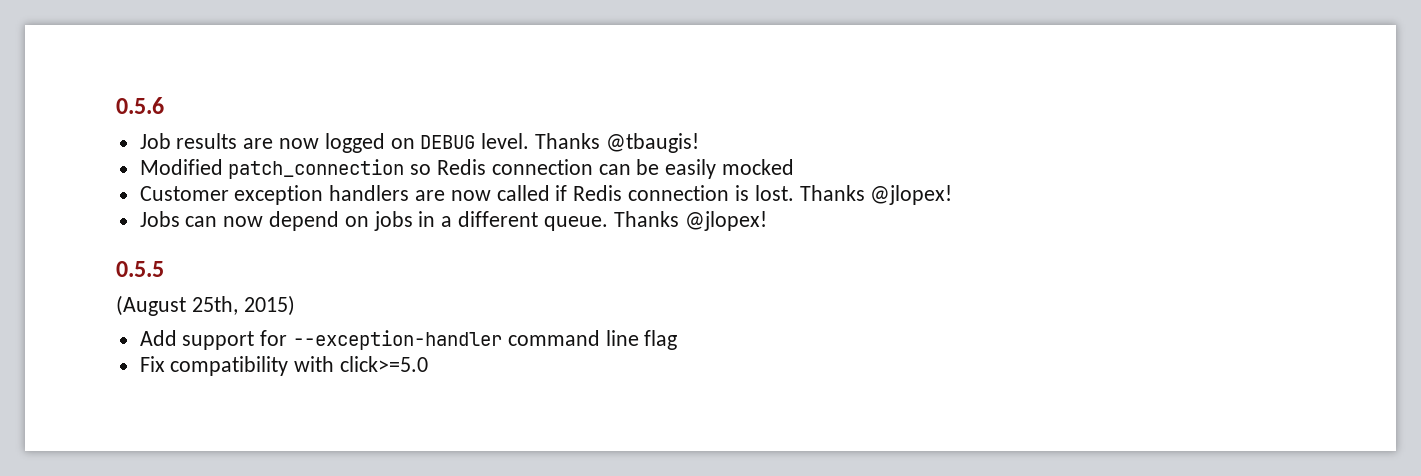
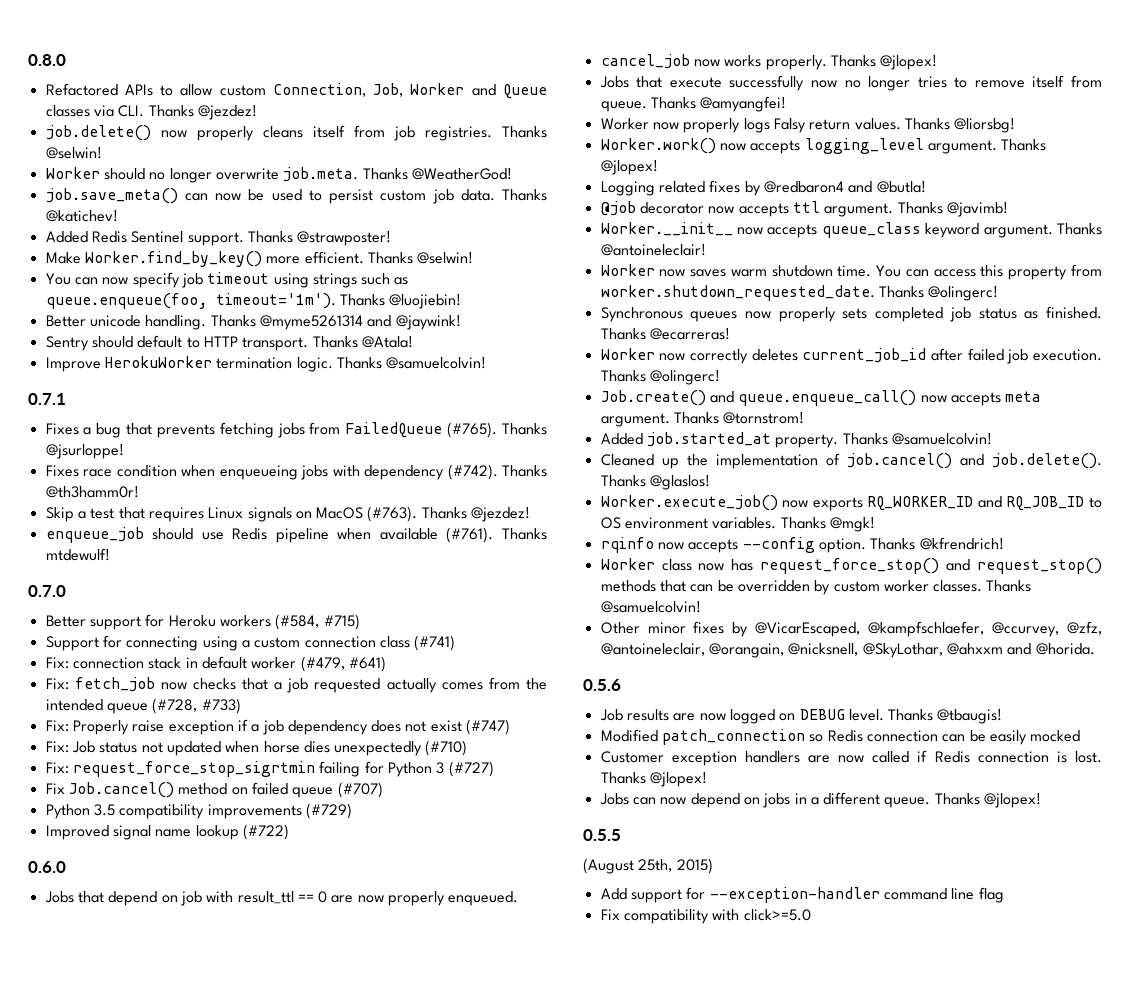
(116, 105) none -> [28,54,66,66] [45,83,547,99] [45,105,257,120] [45,125,547,141] [45,147,102,159] [45,167,512,183] [45,188,548,204] [45,210,118,222] [45,231,392,246] [45,251,474,267] [45,272,409,288] [45,293,462,309] [45,315,461,330] [45,335,413,351] [45,356,487,372] [28,393,66,405] [45,422,547,438] [45,444,124,459] [45,464,547,480] [45,486,139,498] [45,506,531,522] [45,527,547,543] [45,548,110,561] [28,585,66,597] [45,614,360,630] [45,635,456,651] [45,656,386,672] [45,677,547,693] [45,698,241,714] [45,719,511,735] [45,740,468,756] [45,761,494,777] [45,782,383,798] [45,803,352,819] [45,824,289,840] [28,861,66,873] [44,891,519,906] [600,54,938,70] [599,75,1102,91] [600,96,787,112] [600,118,1016,133] [600,138,1047,154] [600,160,658,175] [600,180,926,196] [600,201,1008,217] [600,222,1102,238] [600,244,706,256] [600,264,1102,280] [600,285,999,301] [600,306,1102,322] [600,328,730,340] [600,348,1102,364] [600,370,720,385] [600,390,1042,406] [600,412,805,427] [600,432,992,448] [600,453,1102,469] [600,475,710,490] [600,495,1102,511] [600,517,875,532] [600,537,1004,553] [600,558,1102,574] [600,580,1032,595] [600,601,701,613] [600,621,1102,637] [600,643,1095,658] 0.8.0 // Refactored APIs to allow custom Connection, Job, Worker and Queue classes via CLI. Thanks @jezdez! // job.delete() now properly cleans itself from job registries. Thanks @selwin! // Worker should no longer overwrite job.meta. Thanks @WeatherGod! // job.save_meta() can now be used to persist custom job data. Thanks @katichev! // Added Redis Sentinel support. Thanks @strawposter! // Make Worker.find_by_key() more efficient. Thanks @selwin! // You can now specify job timeout using strings such as queue.enqueue(foo, timeout='1m'). Thanks @luojiebin! // Better unicode handling. Thanks @myme5261314 and @jaywink! // Sentry should default to HTTP transport. Thanks @Atala! // Improve HerokuWorker termination logic. Thanks @samuelcolvin! // 0.7.1 // Fixes a bug that prevents fetching jobs from FailedQueue (#765). Thanks @jsurloppe! // Fixes race condition when enqueueing jobs with dependency (#742). Thanks @th3hamm0r! // Skip a test that requires Linux signals on MacOS (#763). Thanks @jezdez! // enqueue_job should use Redis pipeline when available (#761). Thanks mtdewulf! // 0.7.0 // Better support for Heroku workers (#584, #715) // Support for connecting using a custom connection class (#741) // Fix: connection stack in default worker (#479, #641) // Fix: fetch_job now checks that a job requested actually comes from the intended queue (#728, #733) // Fix: Properly raise exception if a job dependency does not exist (#747) // Fix: Job status not updated when horse dies unexpectedly (#710) // Fix: request_force_stop_sigrtmin failing for Python 3 (#727) // Fix Job.cancel() method on failed queue (#707) // Python 3.5 compatibility improvements (#729) // Improved signal name lookup (#722) // 0.6.0 // Jobs that depend on job with result_ttl == 0 are now properly enqueued. // cancel_job now works properly. Thanks @jlopex! // Jobs that execute successfully now no longer tries to remove itself from queue. Thanks @amyangfei! // Worker now properly logs Falsy return values. Thanks @liorsbg! // Worker.work() now accepts logging_level argument. Thanks @jlopex! // Logging related fixes by @redbaron4 and @butla! // @job decorator now accepts ttl argument. Thanks @javimb! // Worker.__init__ now accepts queue_class keyword argument. Thanks @antoineleclair! // Worker now saves warm shutdown time. You can access this property from worker.shutdown_requested_date. Thanks @olingerc! // Synchronous queues now properly sets completed job status as finished. Thanks @ecarreras! // Worker now correctly deletes current_job_id after failed job execution. Thanks @olingerc! // Job.create() and queue.enqueue_call() now accepts meta argument. Thanks @tornstrom! // Added job.started_at property. Thanks @samuelcolvin! // Cleaned up the implementation of job.cancel() and job.delete(). Thanks @glaslos! // Worker.execute_job() now exports RQ_WORKER_ID and RQ_JOB_ID to OS environment variables. Thanks @mgk! // rqinfo now accepts --config option. Thanks @kfrendrich! // Worker class now has request_force_stop() and request_stop() methods that can be overridden by custom worker classes. Thanks @samuelcolvin! // Other minor fixes by @VicarEscaped, @kampfschlaefer, @ccurvey, @zfz, @antoineleclair, @orangain, @nicksnell, @SkyLothar, @ahxxm and @horida. //

